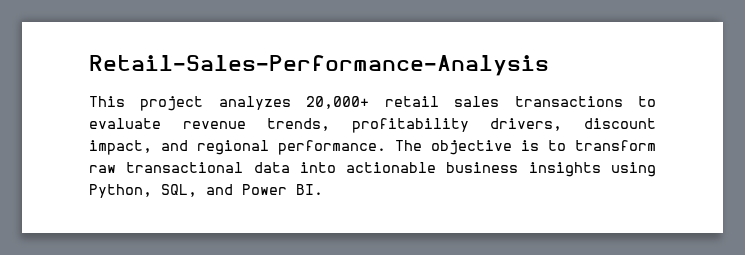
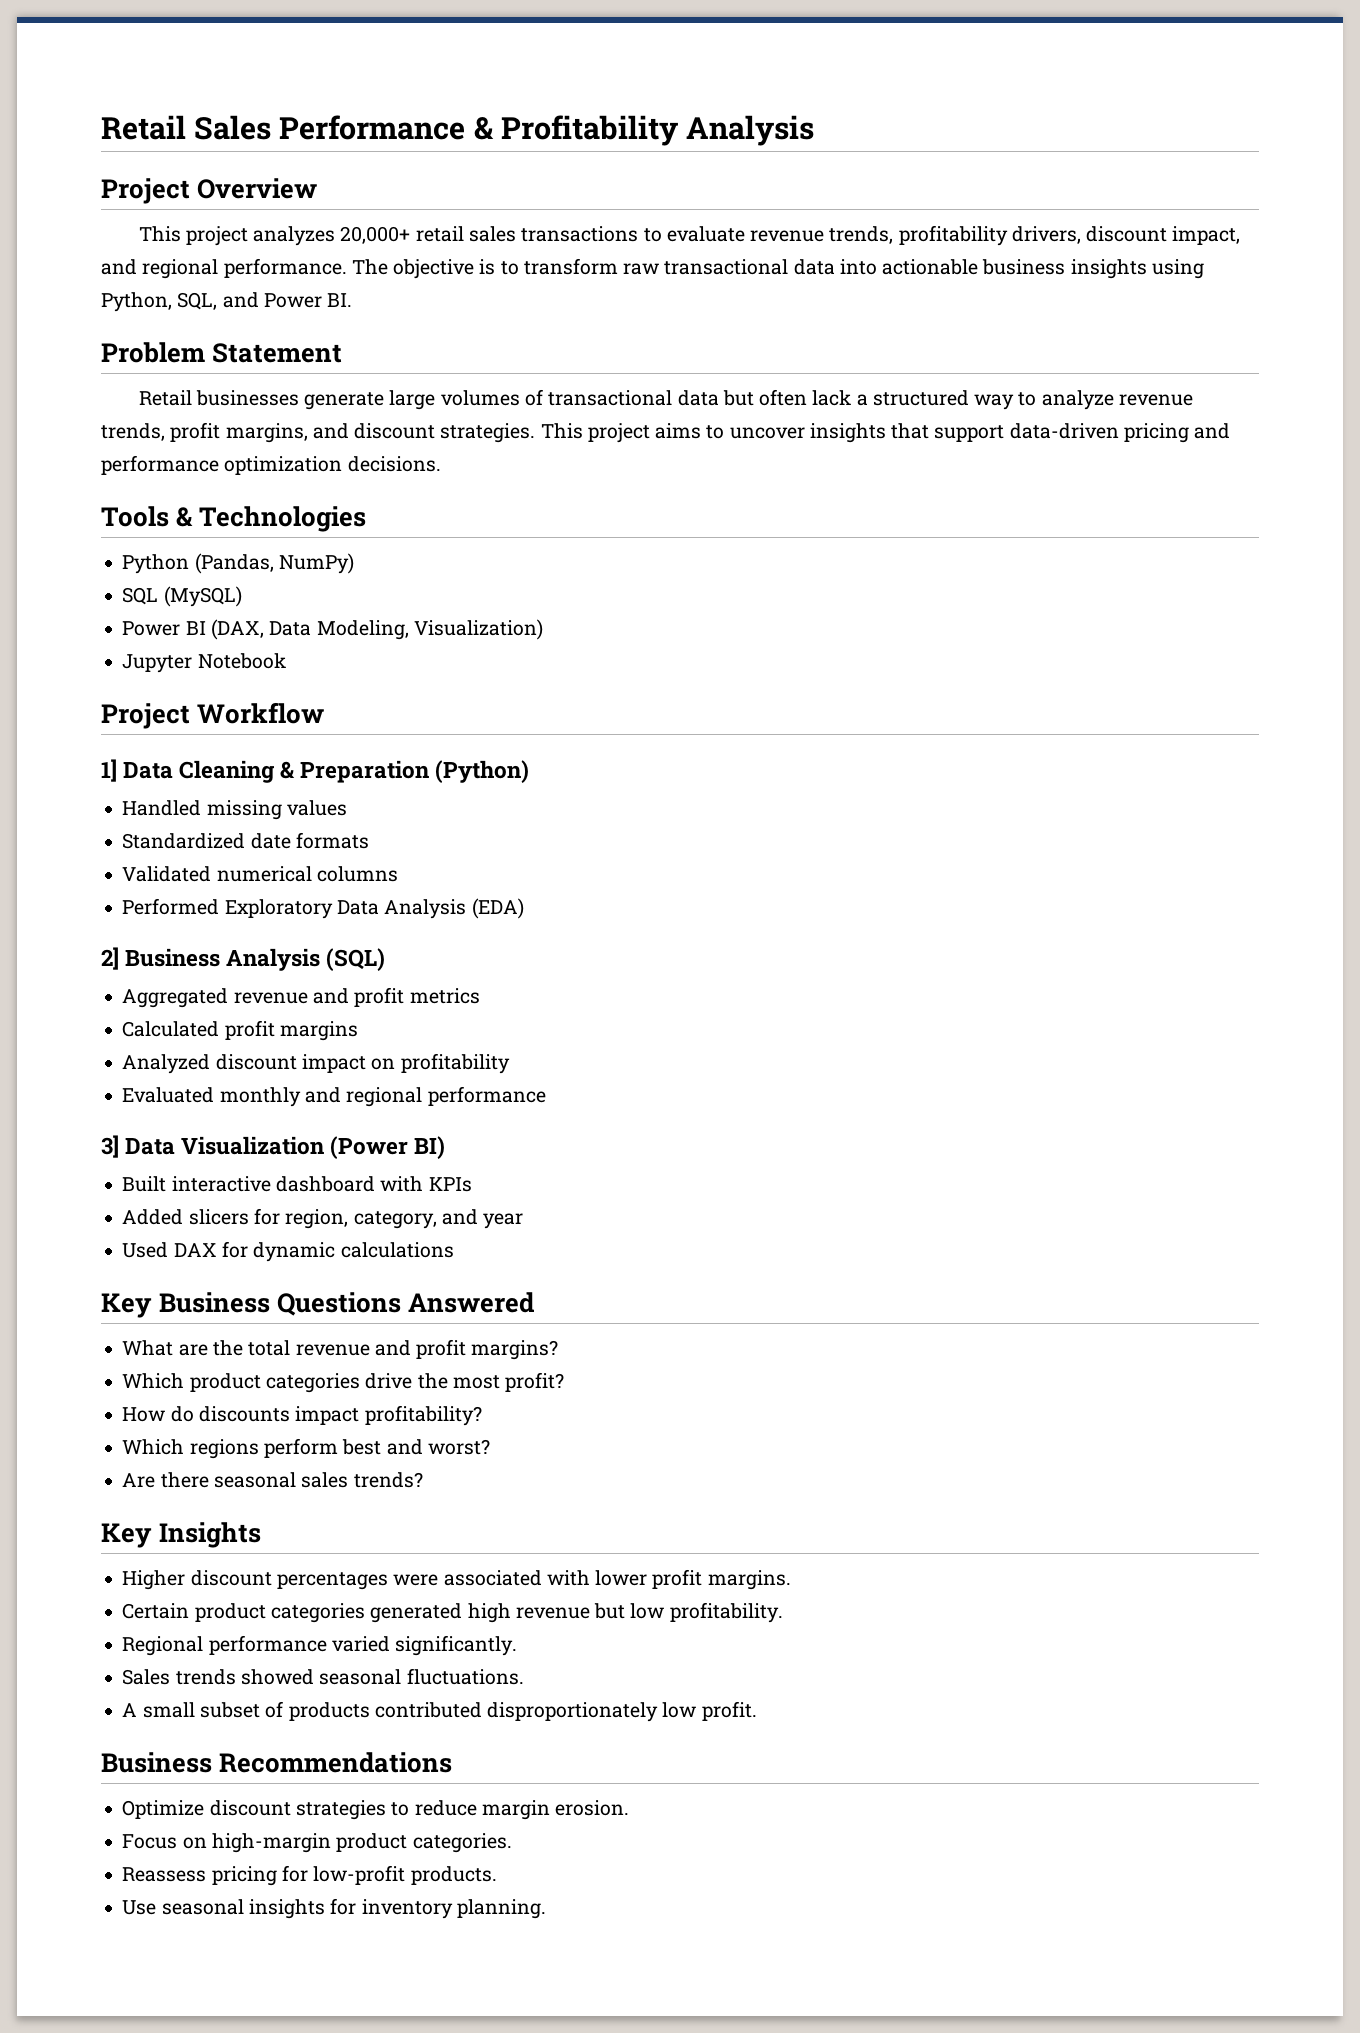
[89,55,549,76] Retail-Sales-Performance-Analysis -> [101,115,815,146] [101,178,318,204] Retail Sales Performance & Profitability Analysis // Project Overview
(323, 189) none -> [101,342,343,363] [138,389,1193,410] [101,422,1231,443] [101,455,441,475] [101,506,367,532] [122,553,354,574] [122,586,242,607] [122,619,543,640] [122,653,286,673] [101,702,325,729] [101,759,530,783] [122,800,347,820] [122,832,369,849] [122,866,398,882] [122,898,524,919] [101,947,386,971] [122,987,480,1008] [122,1020,358,1041] [122,1053,510,1074] [122,1086,546,1107] [101,1135,446,1159] [122,1176,472,1192] [122,1208,524,1229] [122,1241,454,1262] [101,1292,535,1318] [122,1339,559,1360] [122,1372,565,1393] [122,1405,482,1426] [122,1438,490,1459] [122,1472,423,1488] [101,1522,262,1548] [122,1569,791,1590] [122,1602,783,1623] [122,1635,518,1656] [122,1668,524,1685] [122,1701,757,1722] [101,1752,453,1773] [122,1800,630,1820] [122,1833,512,1853] [122,1865,497,1886] [122,1898,546,1919] // Problem Statement // Retail businesses generate large volumes of transactional data but often lack a structured way to analyze revenue trends, profit margins, and discount strategies. This project aims to uncover insights that support data-driven pricing and performance optimization decisions. // Tools & Technologies // Python (Pandas, NumPy) // SQL (MySQL) // Power BI (DAX, Data Modeling, Visualization) // Jupyter Notebook // Project Workflow // 1] Data Cleaning & Preparation (Python) // Handled missing values // Standardized date formats // Validated numerical columns // Performed Exploratory Data Analysis (EDA) // 2] Business Analysis (SQL) // Aggregated revenue and profit metrics // Calculated profit margins // Analyzed discount impact on profitability // Evaluated monthly and regional performance // 3] Data Visualization (Power BI) // Built interactive dashboard with KPIs // Added slicers for region, category, and year // Used DAX for dynamic calculations // Key Business Questions Answered // What are the total revenue and profit margins? // Which product categories drive the most profit? // How do discounts impact profitability? // Which regions perform best and worst? // Are there seasonal sales trends? // Key Insights // Higher discount percentages were associated with lower profit margins. // Certain product categories generated high revenue but low profitability. // Regional performance varied significantly. // Sales trends showed seasonal fluctuations. // A small subset of products contributed disproportionately low profit. // Business Recommendations // Optimize discount strategies to reduce margin erosion. // Focus on high-margin product categories. // Reassess pricing for low-profit products. // Use seasonal insights for inventory planning.

